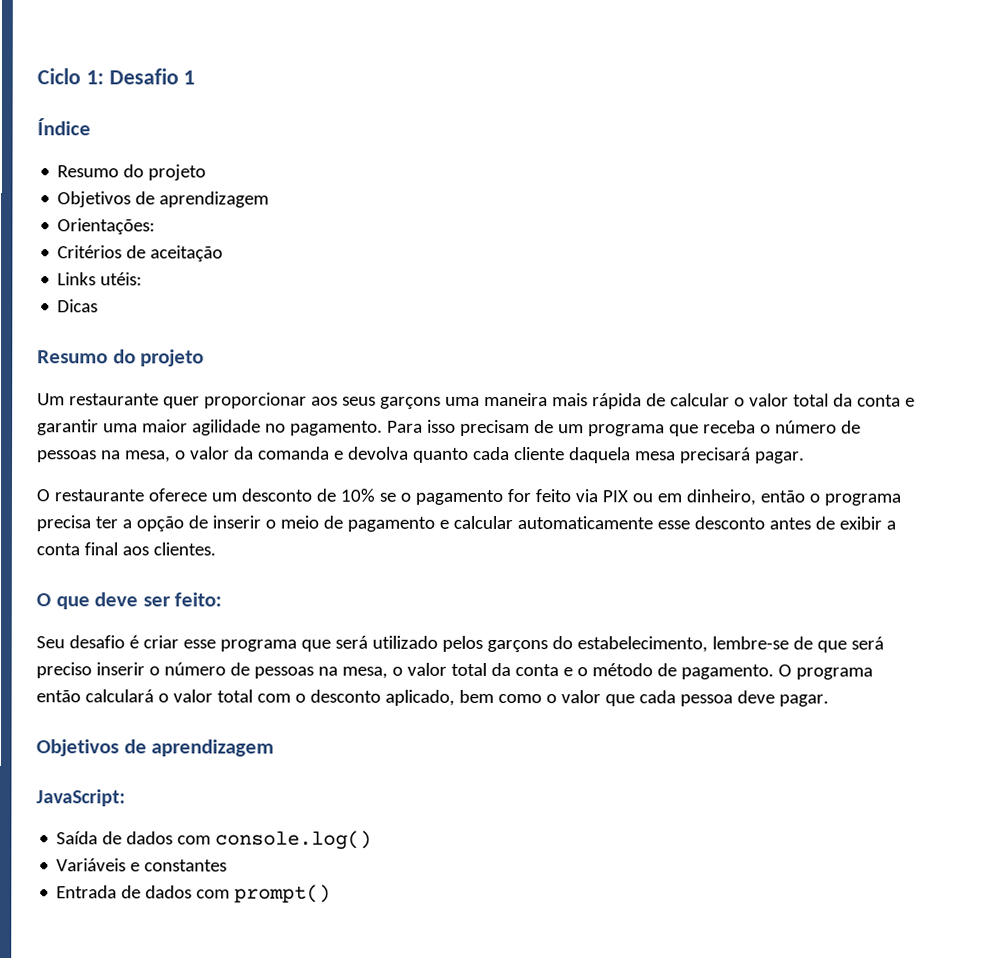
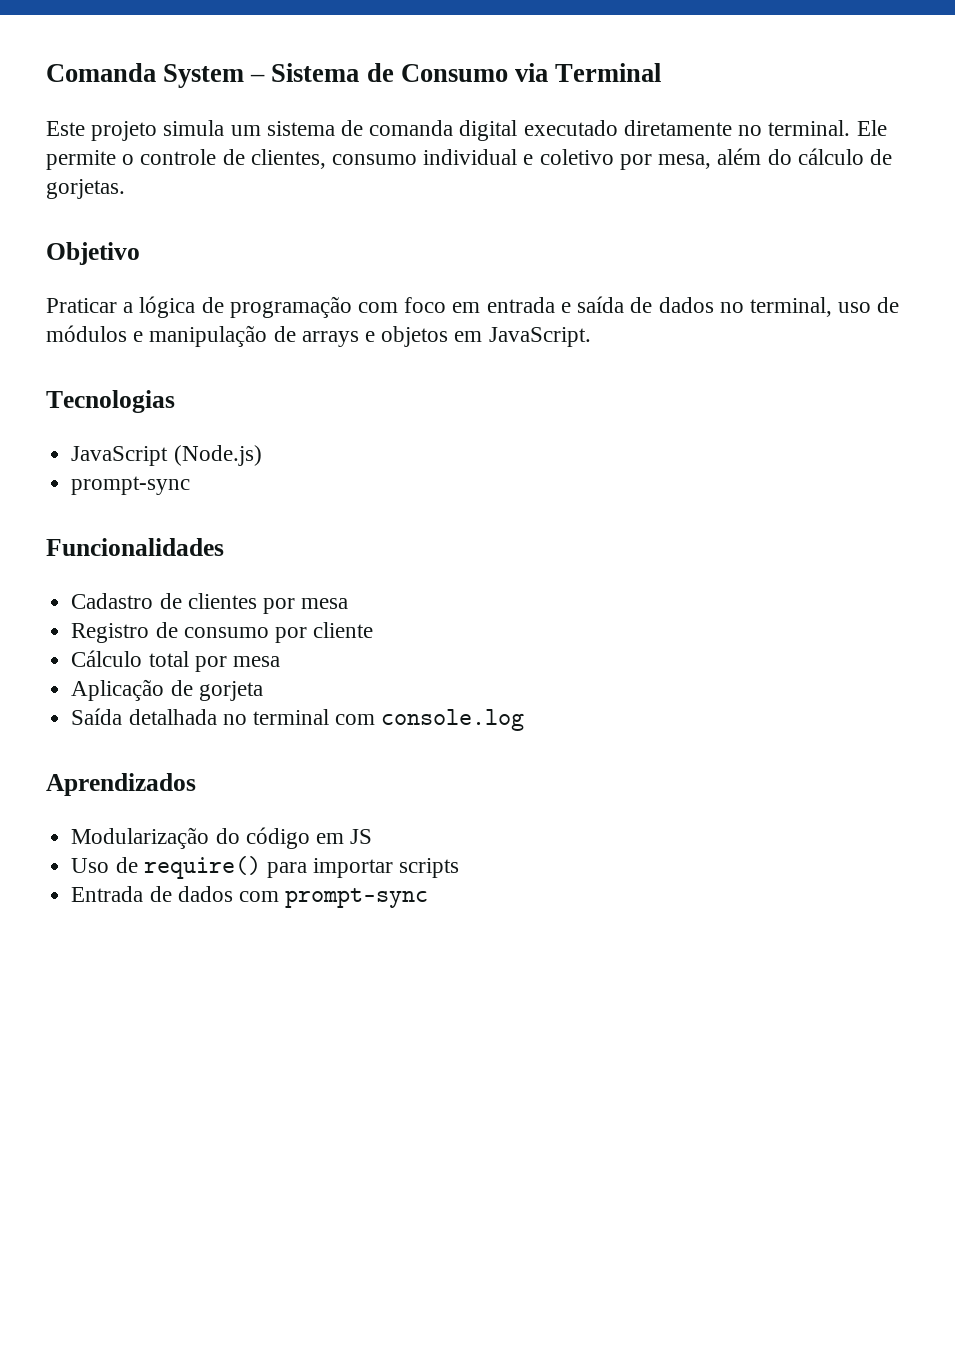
[37,68,196,85] [37,118,91,136] [57,164,207,181] [57,191,270,208] [57,218,156,235] [57,245,224,262] [57,272,143,286] [57,299,99,313] [37,349,205,367] [37,392,915,410] [37,419,861,437] [37,446,805,464] [36,488,901,506] [36,515,896,532] [36,542,216,556] [36,592,223,610] [36,635,884,653] [36,662,873,680] [36,689,829,707] [36,739,275,757] [36,789,126,807] [56,830,373,850] [56,858,228,872] Ciclo 1: Desafio 1 // Índice // Resumo do projeto // Objetivos de aprendizagem // Orientações: // Critérios de aceitação // Links utéis: // Dicas // Resumo do projeto // Um restaurante quer proporcionar aos seus garçons uma maneira mais rápida de calcular o valor total da conta e garantir uma maior agilidade no pagamento. Para isso precisam de um programa que receba o número de pessoas na mesa, o valor da comanda e devolva quanto cada cliente daquela mesa precisará pagar. // O restaurante oferece um desconto de 10% se o pagamento for feito via PIX ou em dinheiro, então o programa precisa ter a opção de inserir o meio de pagamento e calcular automaticamente esse desconto antes de exibir a conta final aos clientes. // O que deve ser feito: // Seu desafio é criar esse programa que será utilizado pelos garçons do estabelecimento, lembre-se de que será preciso inserir o número de pessoas na mesa, o valor total da conta e o método de pagamento. O programa então calculará o valor total com o desconto aplicado, bem como o valor que cada pessoa deve pagar. // Objetivos de aprendizagem // JavaScript: // Saída de dados com console.log() // Variáveis e constantes -> [46,63,662,88] [46,120,887,141] [46,148,892,170] [46,179,125,199] [46,242,140,265] [46,296,900,318] [46,325,591,347] [46,390,175,413] [71,445,262,466] [71,476,191,495] [46,538,224,556] [71,593,349,614] [71,622,374,643] [71,650,280,672] [71,679,263,701] [71,708,525,731] [46,773,196,796] [71,827,373,849] [71,856,460,879] Comanda System – Sistema de Consumo via Terminal // Este projeto simula um sistema de comanda digital executado diretamente no terminal. Ele permite o controle de clientes, consumo individual e coletivo por mesa, além do cálculo de gorjetas. // Objetivo // Praticar a lógica de programação com foco em entrada e saída de dados no terminal, uso de módulos e manipulação de arrays e objetos em JavaScript. // Tecnologias // JavaScript (Node.js) // prompt-sync // Funcionalidades // Cadastro de clientes por mesa // Registro de consumo por cliente // Cálculo total por mesa // Aplicação de gorjeta // Saída detalhada no terminal com console.log // Aprendizados // Modularização do código em JS // Uso de require() para importar scripts
[234,884,332,903] prompt() -> [285,888,429,908] prompt-sync

